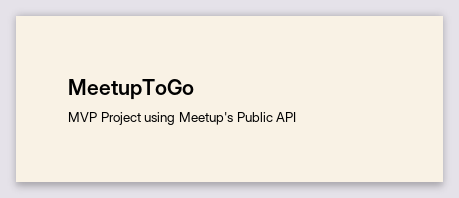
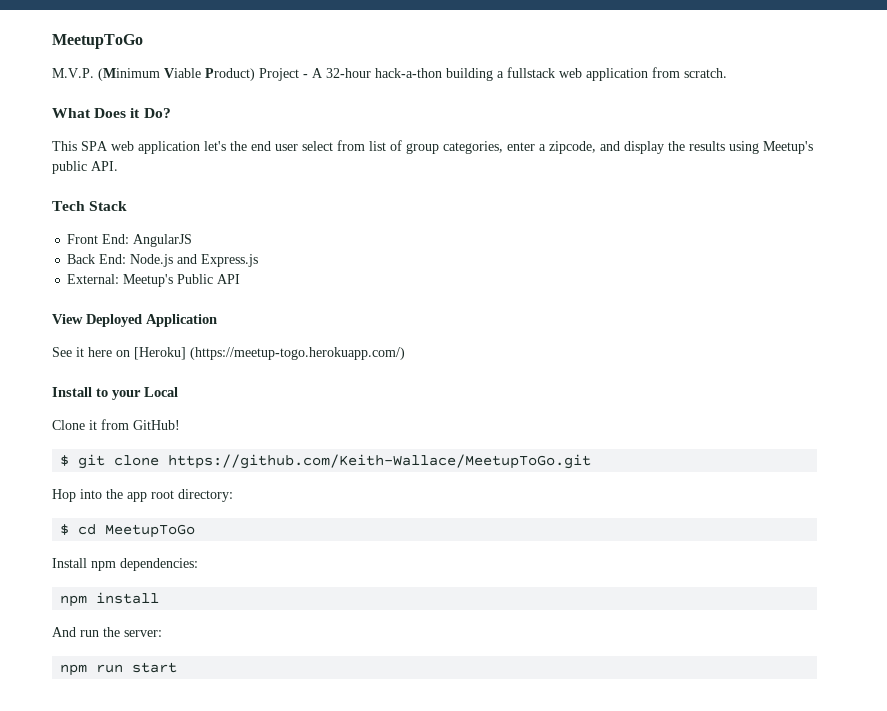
[68,79,194,100] [68,112,297,125] MeetupToGo // MVP Project using Meetup's Public API -> [52,34,143,49] [52,67,727,81] [52,108,171,118] [52,140,813,154] [52,161,118,174] [52,201,128,211] [67,234,193,247] [67,254,259,267] [67,274,241,287] [52,314,217,327] [52,347,405,360] [52,387,178,400] [52,419,180,430] [60,454,592,469] [52,489,233,502] [60,524,196,538] [52,558,198,571] [60,592,160,607] [52,627,162,637] [60,662,178,676] MeetupToGo // M.V.P. (Minimum Viable Product) Project - A 32-hour hack-a-thon building a fullstack web application from scratch. // What Does it Do? // This SPA web application let's the end user select from list of group categories, enter a zipcode, and display the results using Meetup's public API. // Tech Stack // Front End: AngularJS // Back End: Node.js and Express.js // External: Meetup's Public API // View Deployed Application // See it here on [Heroku] (https://meetup-togo.herokuapp.com/) // Install to your Local // Clone it from GitHub! // $ git clone https://github.com/Keith-Wallace/MeetupToGo.git // Hop into the app root directory: // $ cd MeetupToGo // Install npm dependencies: // npm install // And run the server: // npm run start

